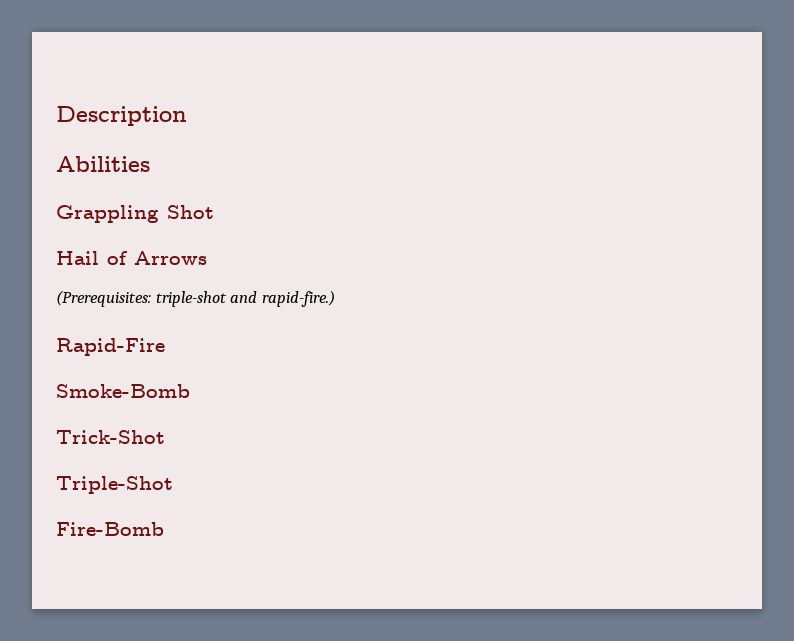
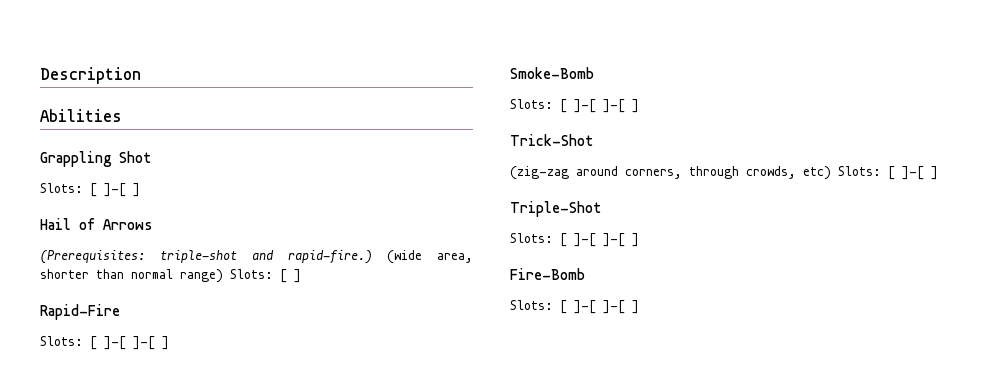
(214, 212) none -> [40,183,140,197] // Slots: [ ]-[ ]
[56,338,165,356] [56,384,190,398] [56,430,165,444] [56,476,173,494] [56,522,164,536] // Rapid-Fire // Smoke-Bomb // Trick-Shot // Triple-Shot // Fire-Bomb -> [387,250,473,264] [40,269,301,283] [40,304,120,320] [40,336,169,350] [510,67,594,79] [510,99,639,113] [510,134,593,146] [510,166,938,180] [510,201,601,217] [510,233,639,247] [510,268,585,280] [510,300,639,314] (wide area, shorter than normal range) Slots: [ ] // Rapid-Fire // Slots: [ ]-[ ]-[ ] // Smoke-Bomb // Slots: [ ]-[ ]-[ ] // Trick-Shot // (zig-zag around corners, through crowds, etc) Slots: [ ]-[ ] // Triple-Shot // Slots: [ ]-[ ]-[ ] // Fire-Bomb // Slots: [ ]-[ ]-[ ]

